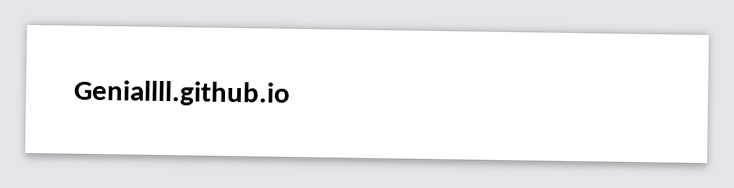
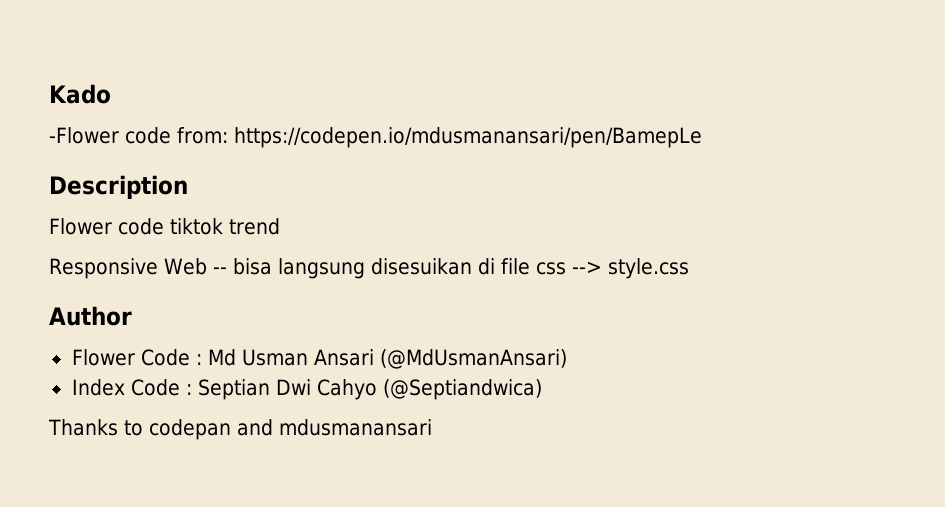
[73,79,291,107] Geniallll.github.io -> [49,84,111,104] [49,127,702,148] [49,175,188,199] [49,218,280,235] [49,258,689,279] [49,306,132,326] [71,349,567,369] [71,379,542,400] [48,419,432,440] Kado // -Flower code from: https://codepen.io/mdusmanansari/pen/BamepLe // Description // Flower code tiktok trend // Responsive Web -- bisa langsung disesuikan di file css --> style.css // Author // Flower Code : Md Usman Ansari (@MdUsmanAnsari) // Index Code : Septian Dwi Cahyo (@Septiandwica) // Thanks to codepan and mdusmanansari

